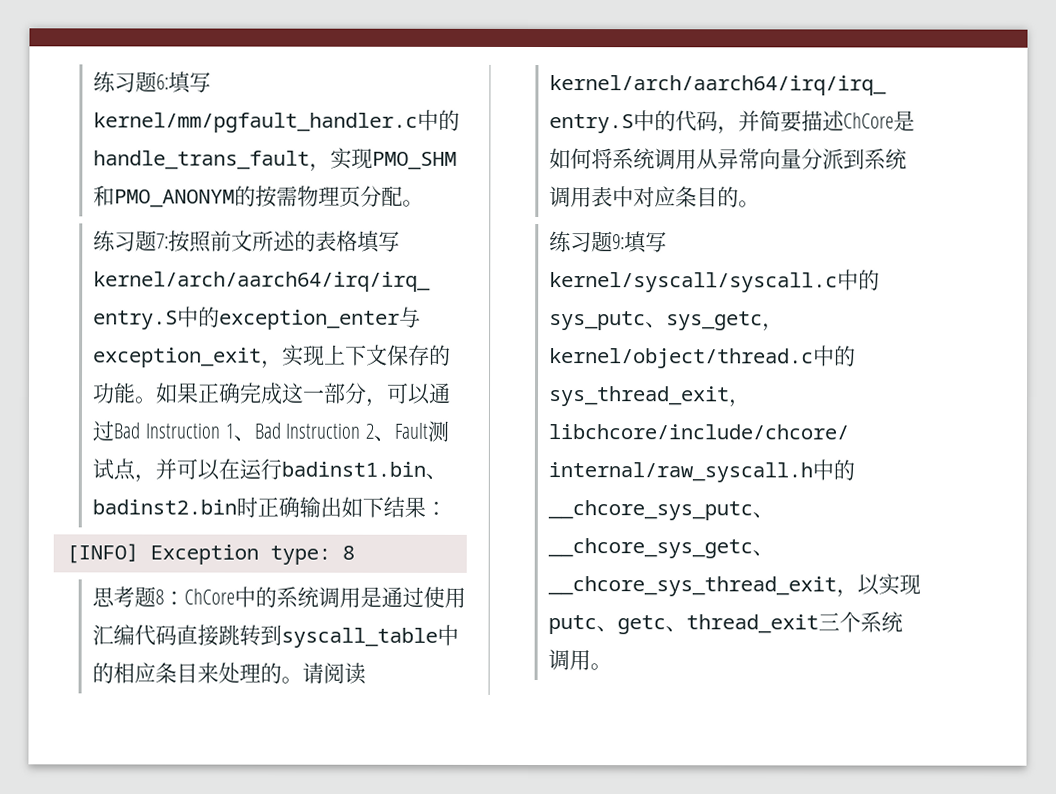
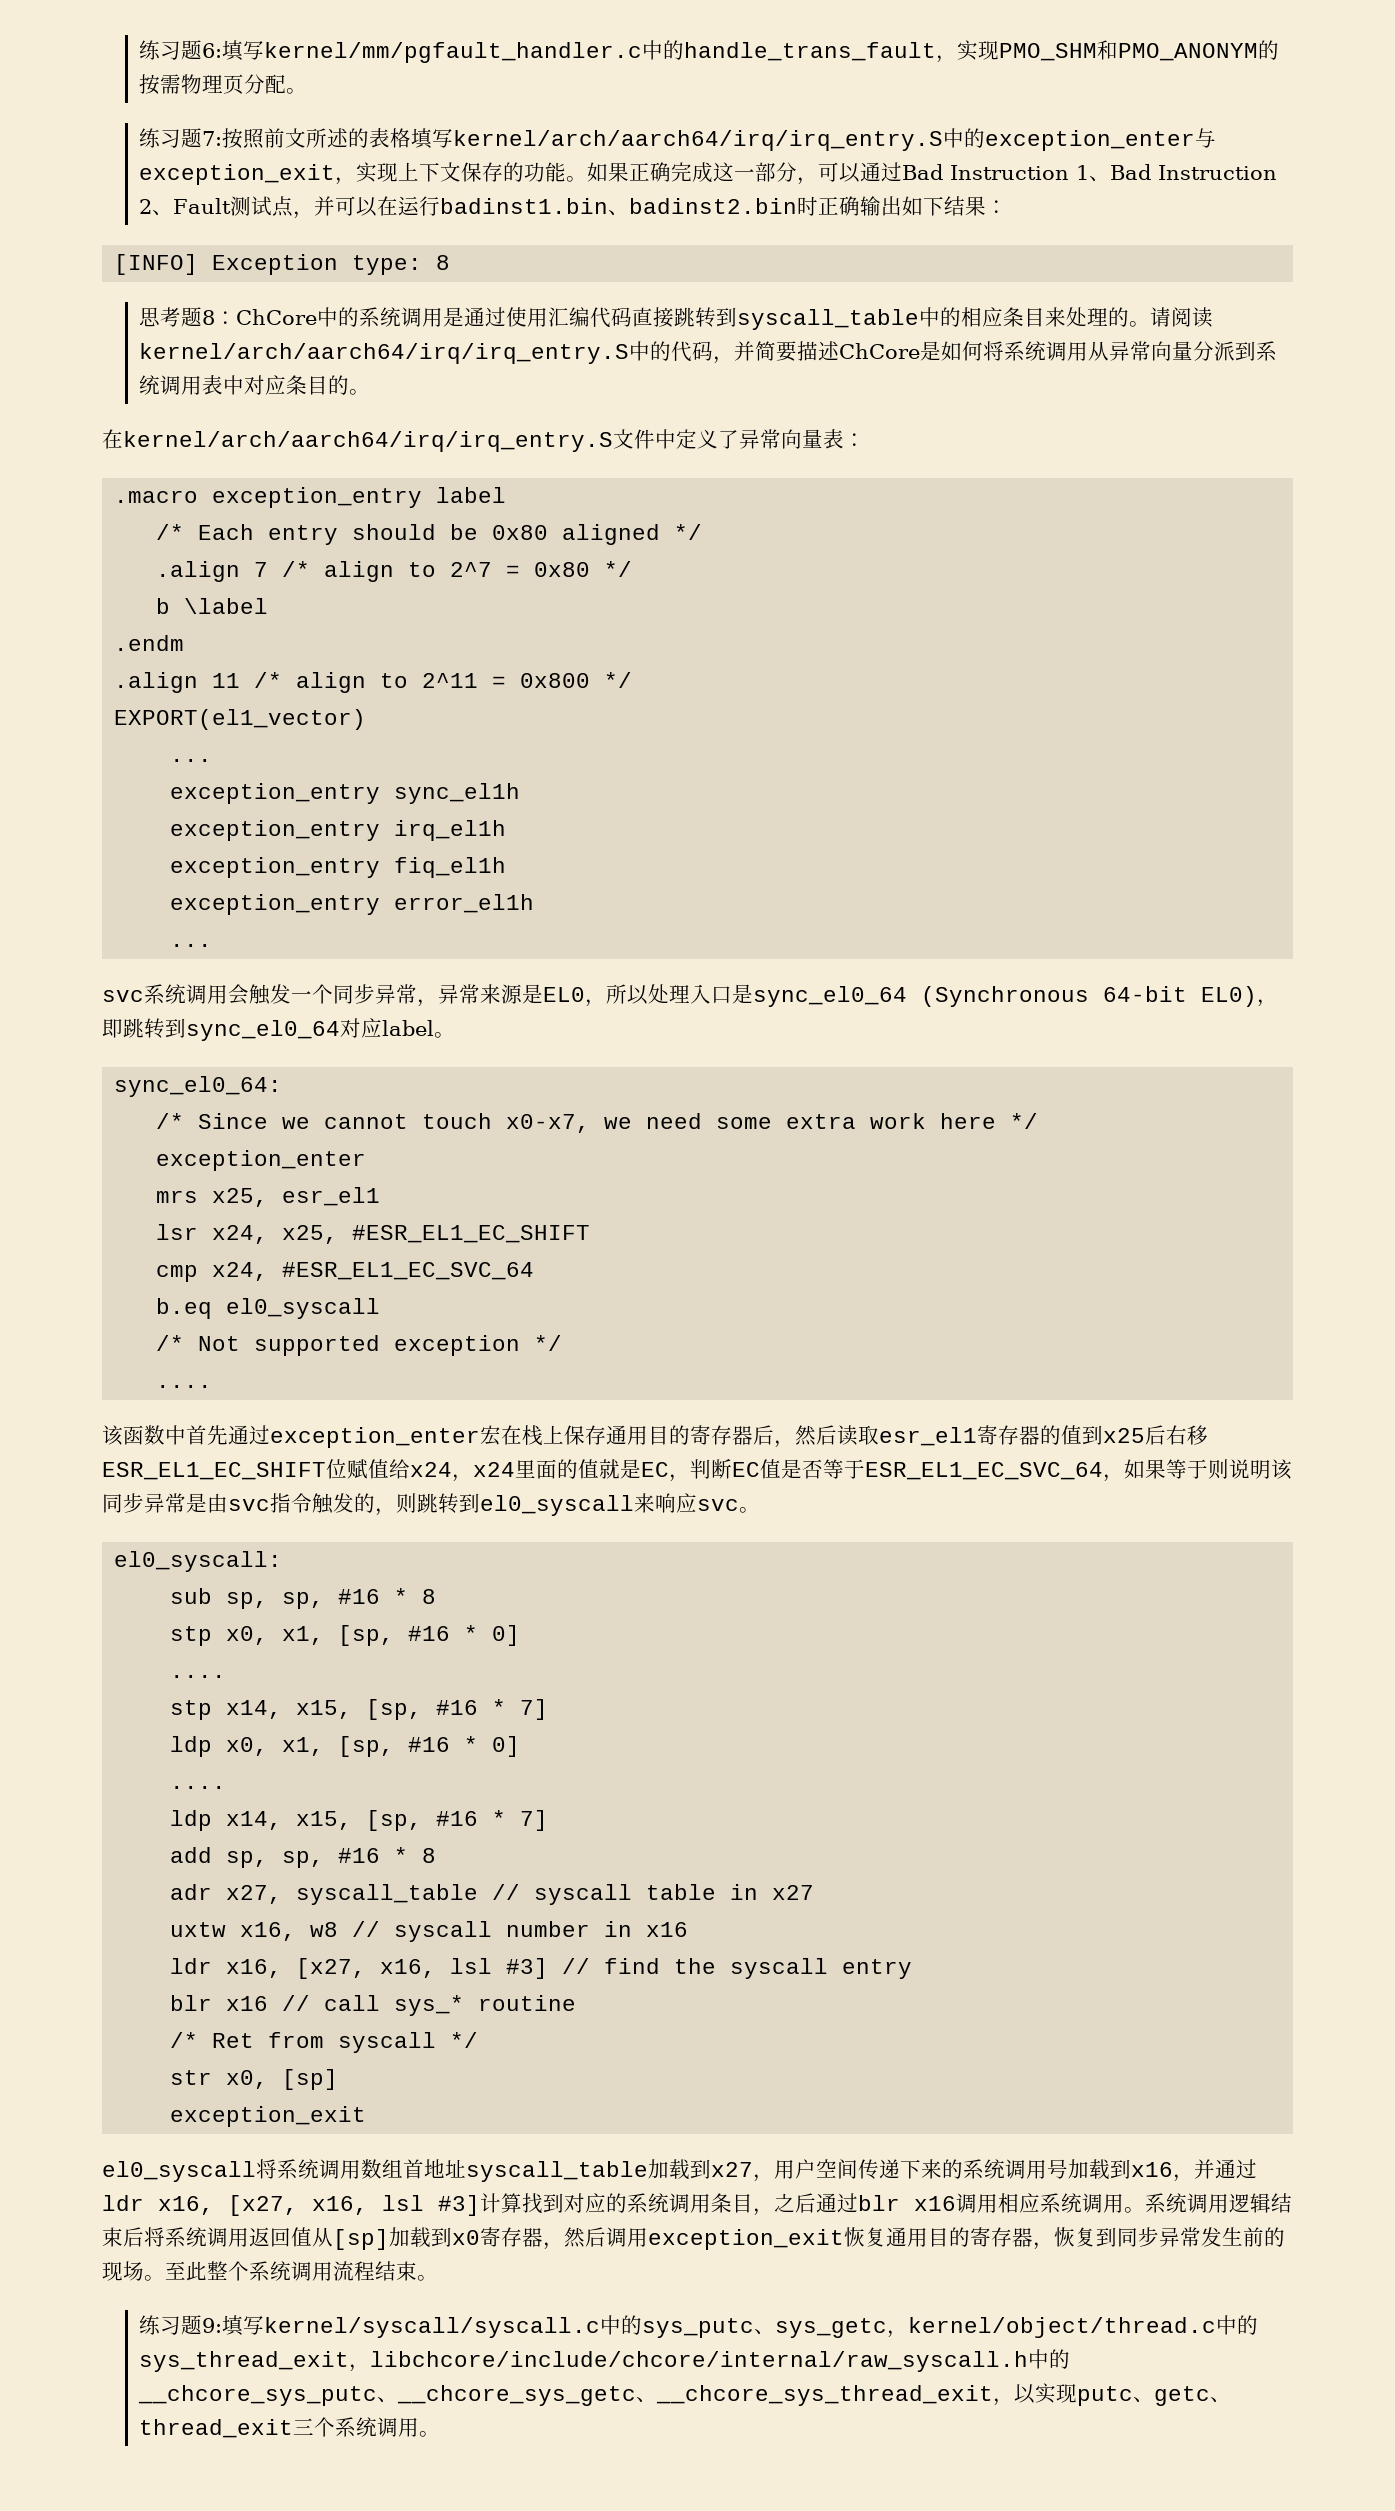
(761, 204) none -> [102,429,865,452] [114,487,507,508] [156,524,703,545] [156,561,633,582] [156,598,269,614] [114,635,185,651] [114,672,633,693] [114,709,367,730] [170,759,213,762] [170,783,521,804] [170,820,507,841] [170,857,507,878] [170,894,535,915] [170,944,213,947] [102,984,1278,1007] [102,1018,455,1041] [114,1076,283,1097] [156,1113,1039,1133] [156,1150,367,1171] [156,1187,381,1207] [156,1224,591,1244] [156,1262,535,1282] [156,1298,381,1319] [156,1335,563,1356] [156,1385,213,1388] [102,1425,1208,1448] [102,1459,1292,1482] [102,1493,760,1516] [114,1551,283,1572] [170,1588,437,1609] [170,1625,521,1646] [170,1675,227,1678] [170,1699,549,1720] [170,1736,521,1757] [170,1786,227,1789] [170,1810,549,1831] [170,1847,437,1868] [170,1884,815,1905] [170,1921,689,1942] [170,1958,913,1979] [170,1995,577,2016] [170,2032,479,2053] [170,2069,339,2090] [170,2106,367,2127] [102,2159,1257,2182] [102,2193,1292,2216] [102,2227,1285,2250] [102,2261,438,2281] // 在kernel/arch/aarch64/irq/irq_entry.S文件中定义了异常向量表： // .macro exception_entry label // /* Each entry should be 0x80 aligned */ // .align 7 /* align to 2^7 = 0x80 */ // b \label // .endm // .align 11 /* align to 2^11 = 0x800 */ // EXPORT(el1_vector) // ... // exception_entry sync_el1h // exception_entry irq_el1h // exception_entry fiq_el1h // exception_entry error_el1h // ... // svc系统调用会触发一个同步异常，异常来源是EL0，所以处理入口是sync_el0_64 (Synchronous 64-bit EL0)，即跳转到sync_el0_64对应label。 // sync_el0_64: // /* Since we cannot touch x0-x7, we need some extra work here */ // exception_enter // mrs x25, esr_el1 // lsr x24, x25, #ESR_EL1_EC_SHIFT // cmp x24, #ESR_EL1_EC_SVC_64 // b.eq el0_syscall // /* Not supported exception */ // .... // 该函数中首先通过exception_enter宏在栈上保存通用目的寄存器后，然后读取esr_el1寄存器的值到x25后右移ESR_EL1_EC_SHIFT位赋值给x24，x24里面的值就是EC，判断EC值是否等于ESR_EL1_EC_SVC_64，如果等于则说明该同步异常是由svc指令触发的，则跳转到el0_syscall来响应svc。 // el0_syscall: // sub sp, sp, #16 * 8 // stp x0, x1, [sp, #16 * 0] // .... // stp x14, x15, [sp, #16 * 7] // ldp x0, x1, [sp, #16 * 0] // .... // ldp x14, x15, [sp, #16 * 7] // add sp, sp, #16 * 8 // adr x27, syscall_table // syscall table in x27 // uxtw x16, w8 // syscall number in x16 // ldr x16, [x27, x16, lsl #3] // find the syscall entry // blr x16 // call sys_* routine // /* Ret from syscall */ // str x0, [sp] // exception_exit // el0_syscall将系统调用数组首地址syscall_table加载到x27，用户空间传递下来的系统调用号加载到x16，并通过ldr x16, [x27, x16, lsl #3]计算找到对应的系统调用条目，之后通过blr x16调用相应系统调用。系统调用逻辑结束后将系统调用返回值从[sp]加载到x0寄存器，然后调用exception_exit恢复通用目的寄存器，恢复到同步异常发生前的现场。至此整个系统调用流程结束。

